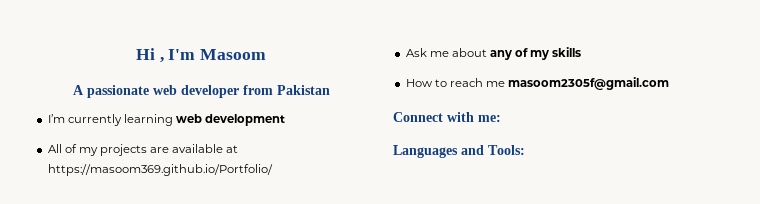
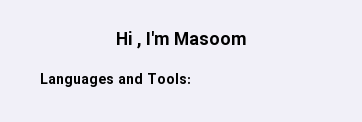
[72,85,330,98] [47,114,286,126] [47,144,239,156] [47,164,273,176] [405,47,582,60] [405,77,670,90] [393,112,501,122] // A passionate web developer from Pakistan // I’m currently learning web development // All of my projects are available at https://masoom369.github.io/Portfolio/ // Ask me about any of my skills // How to reach me masoom2305f@gmail.com // Connect with me: -> (247, 38) none

